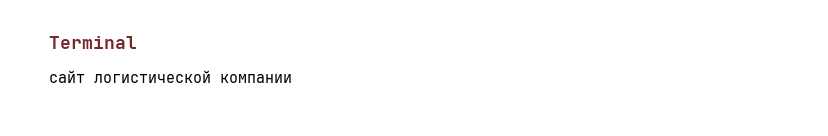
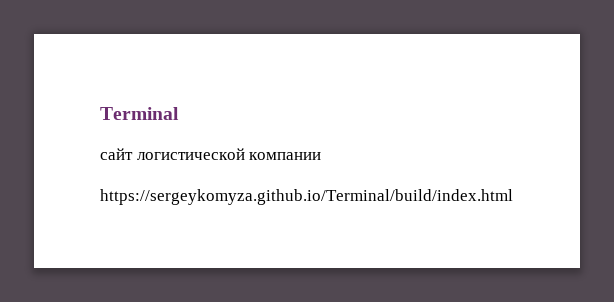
(292, 78) none -> [100,189,513,205] // https://sergeykomyza.github.io/Terminal/build/index.html

